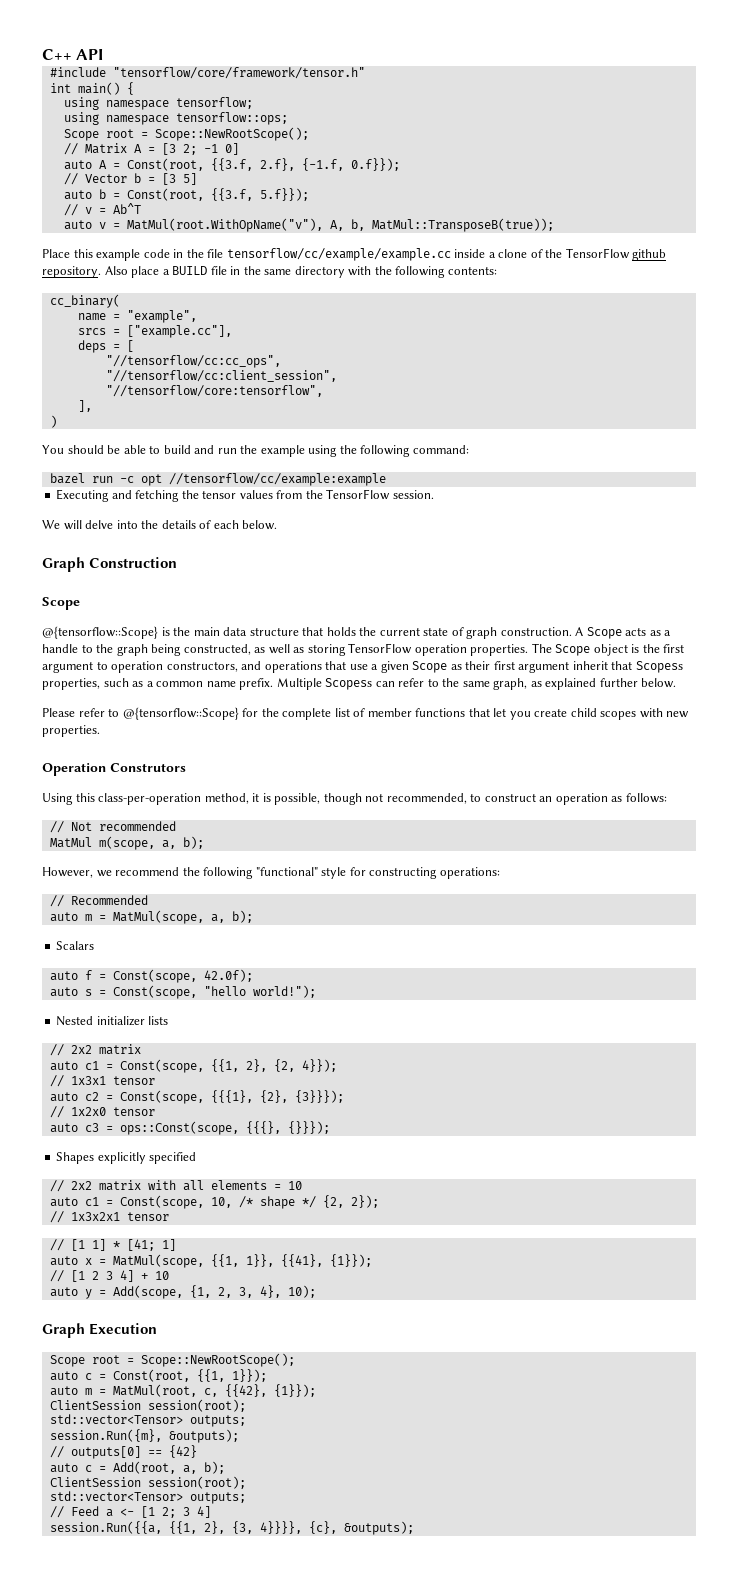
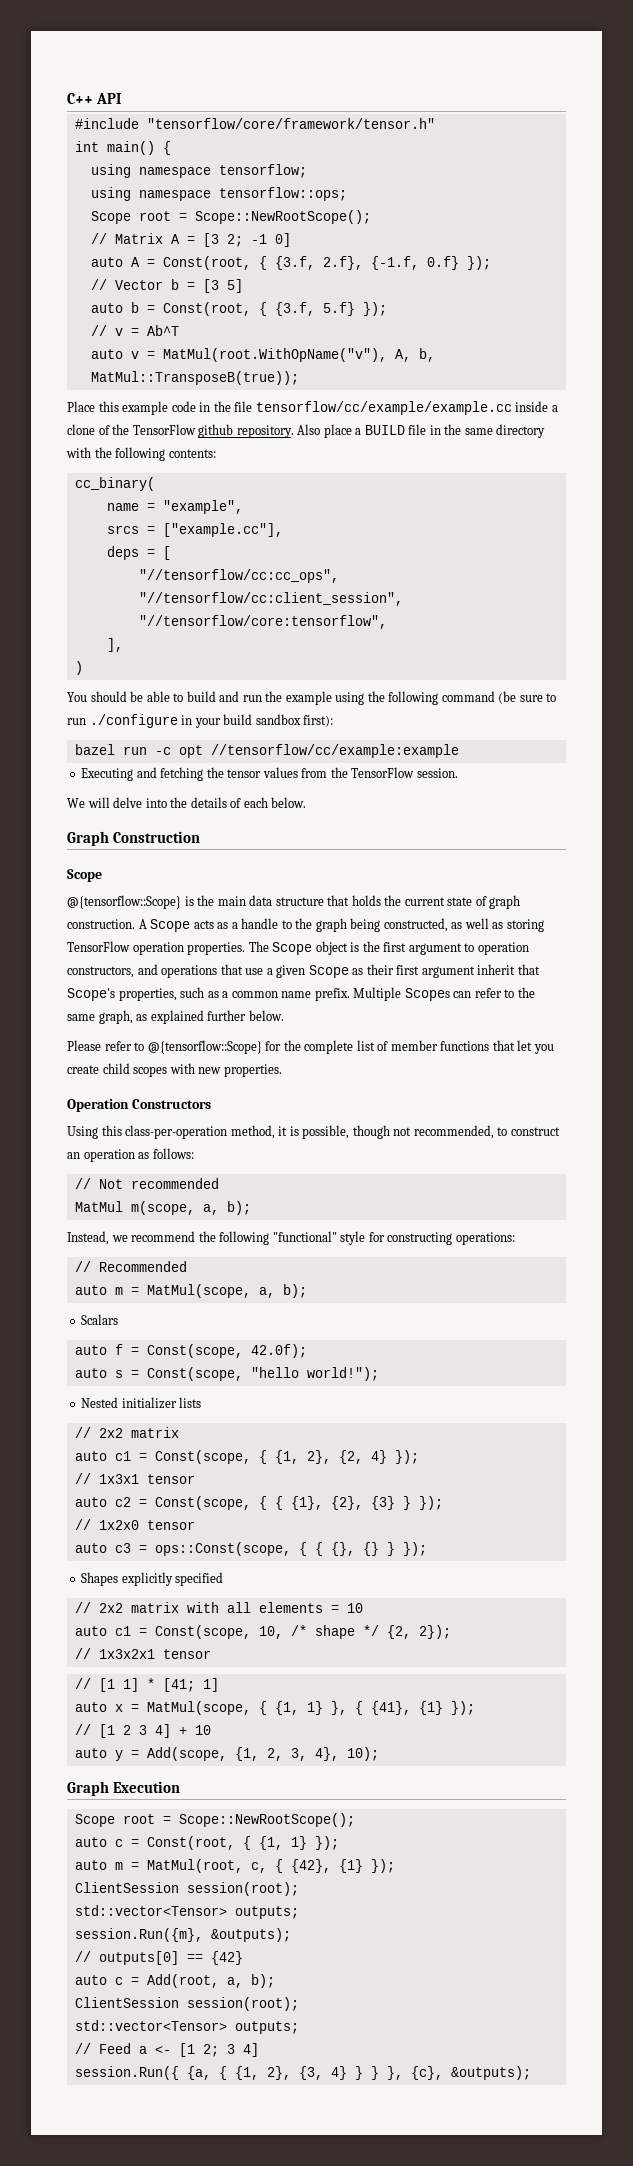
[210,158,400,171] {{3.f, 2.f}, {-1.f, 0.f}}); -> [258,256,491,270] { {3.f, 2.f}, {-1.f, 0.f} });
[210,188,309,201] {{3.f, 5.f}}); -> [258,302,387,316] { {3.f, 5.f} });
[412,445,469,454] command: -> [441,691,557,704] [67,714,334,728] command (be sure to run ./configure in your build sandbox first):
[635,661,683,673] Scopess -> [67,988,115,1001] Scope's
[325,678,373,690] Scopess -> [404,988,450,1001] Scopes
[110,763,186,772] Construtors -> [131,1099,211,1109] Constructors
[42,867,93,878] However, -> [67,1231,109,1245] Instead,
[210,1059,337,1072] {{1, 2}, {2, 4}}); -> [258,1450,419,1464] { {1, 2}, {2, 4} });
[210,1090,344,1103] {{{1}, {2}, {3}}}); -> [258,1496,443,1510] { { {1}, {2}, {3} } });
[245,1121,330,1134] {{{}, {}}}); -> [298,1542,427,1556] { { {}, {} } });
[210,1254,372,1267] {{1, 1}}, {{41}, {1}}); -> [258,1701,475,1715] { {1, 1} }, { {41}, {1} });
[196,1369,267,1382] {{1, 1}}); -> [242,1836,339,1850] { {1, 1} });
[224,1384,316,1397] {{42}, {1}}); -> [274,1859,395,1873] { {42}, {1} });
[49,1521,302,1534] session.Run({{a, {{1, 2}, {3, 4}}}}, -> [74,2066,403,2080] session.Run({ {a, { {1, 2}, {3, 4} } } },

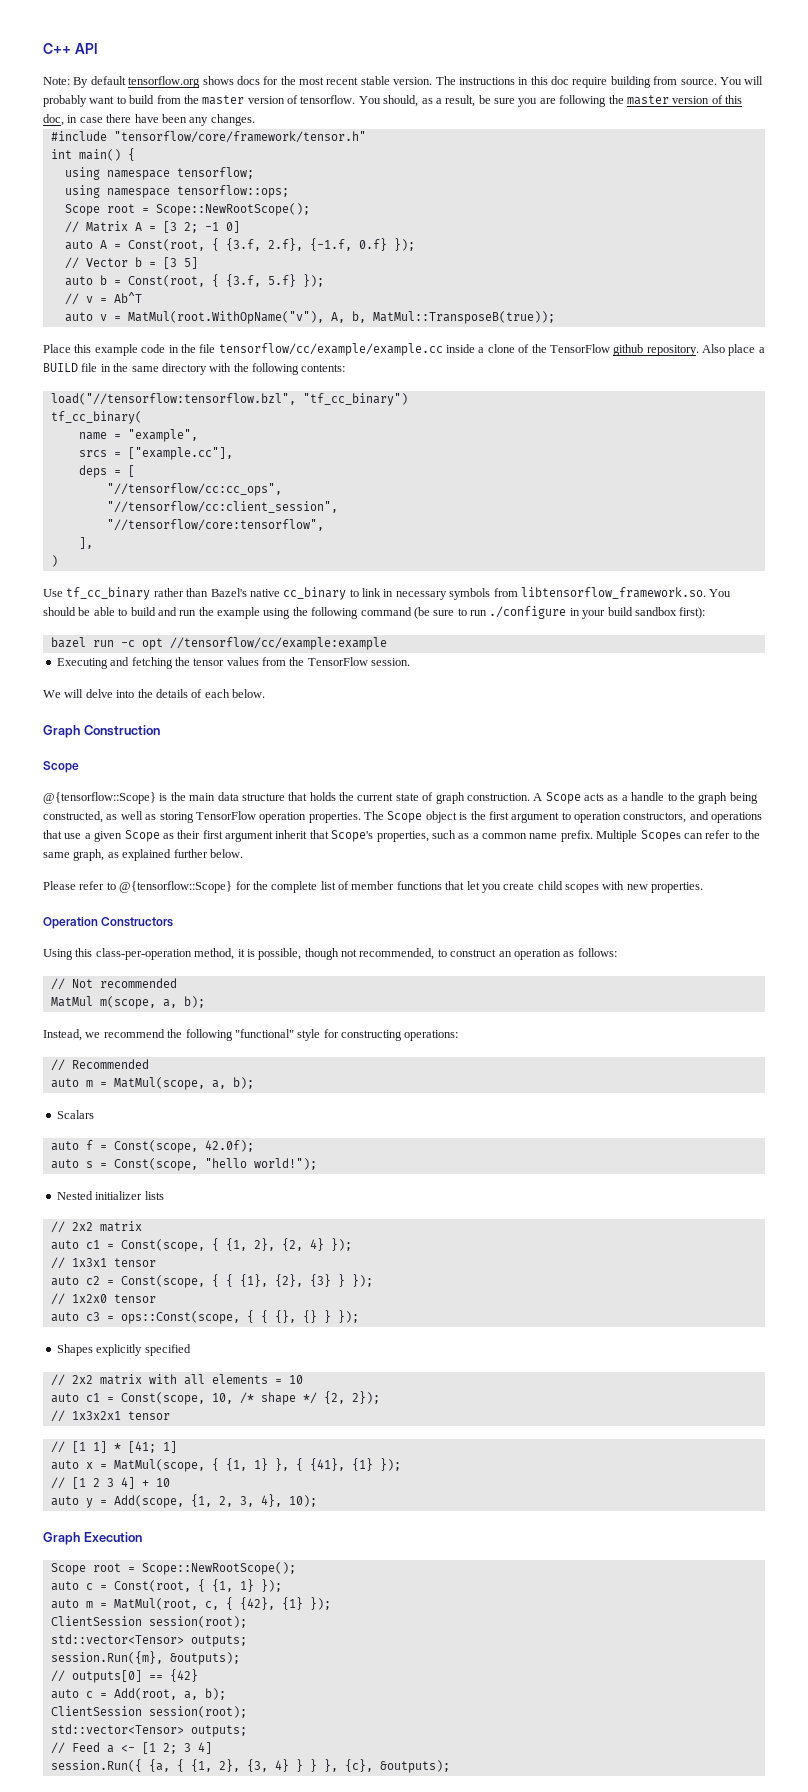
(122, 98) none -> [43,76,764,88] [43,95,742,107] [43,114,255,126] // Note: By default tensorflow.org shows docs for the most recent stable version. The instructions in this doc require building from source. You will probably want to build from the master version of tensorflow. You should, as a result, be sure you are following the master version of this doc, in case there have been any changes.
[74,477,155,491] cc_binary( -> [50,393,408,406] [50,411,142,424] load("//tensorflow:tensorflow.bzl", "tf_cc_binary") // tf_cc_binary(
(83, 668) none -> [43,587,706,600] Use tf_cc_binary rather than Bazel's native cc_binary to link in necessary symbols from libtensorflow_framework.so.

